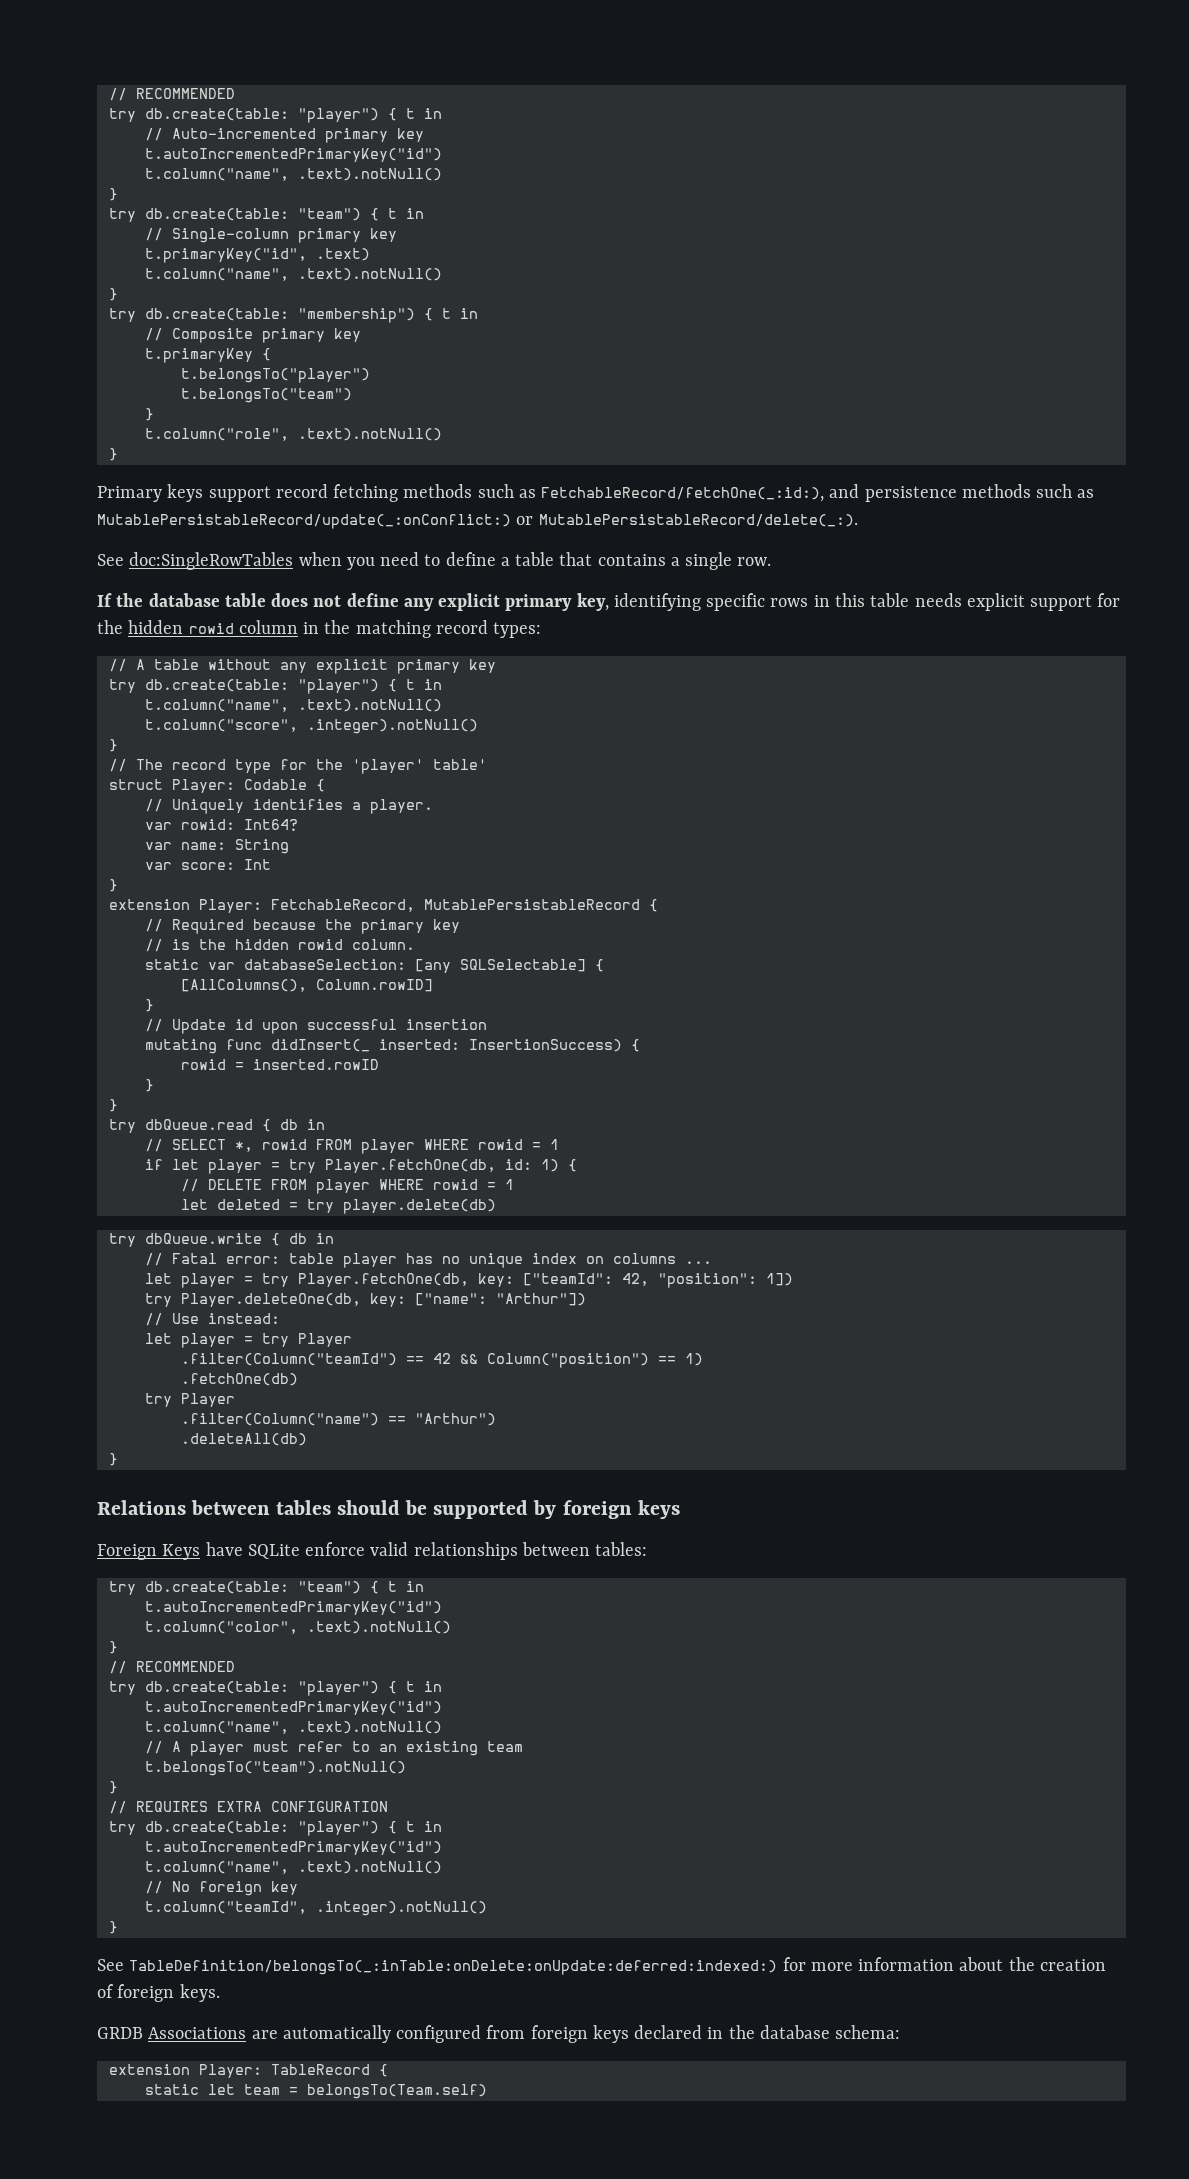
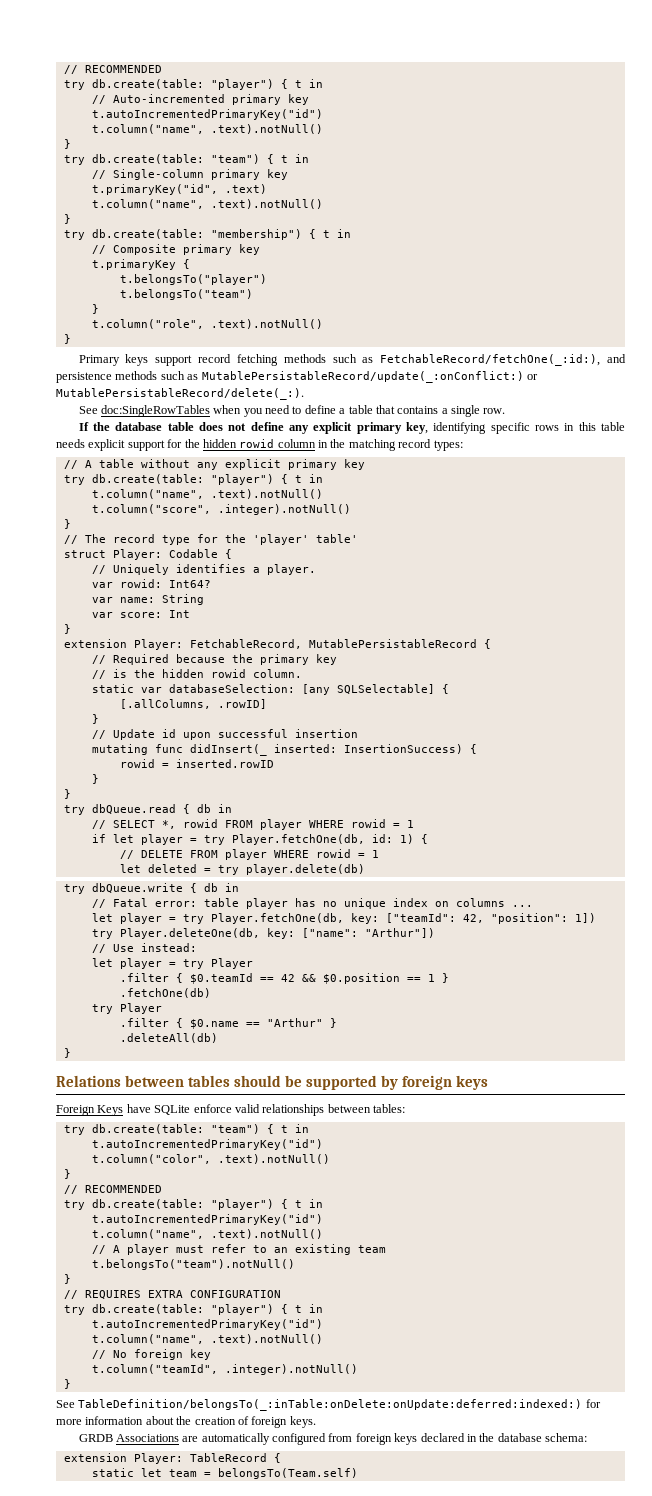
[180,979,433,992] [AllColumns(), Column.rowID] -> [119,699,267,709] [.allColumns, .rowID]
[180,1353,703,1368] [180,1373,298,1386] [144,1393,235,1407] [180,1413,496,1426] .filter(Column("teamId") == 42 && Column("position") == 1) // .fetchOne(db) // try Player // .filter(Column("name") == "Arthur") -> [119,973,449,984] [119,988,211,998] [91,1003,162,1014] [119,1018,337,1029] .filter { $0.teamId == 42 && $0.position == 1 } // .fetchOne(db) // try Player // .filter { $0.name == "Arthur" }

